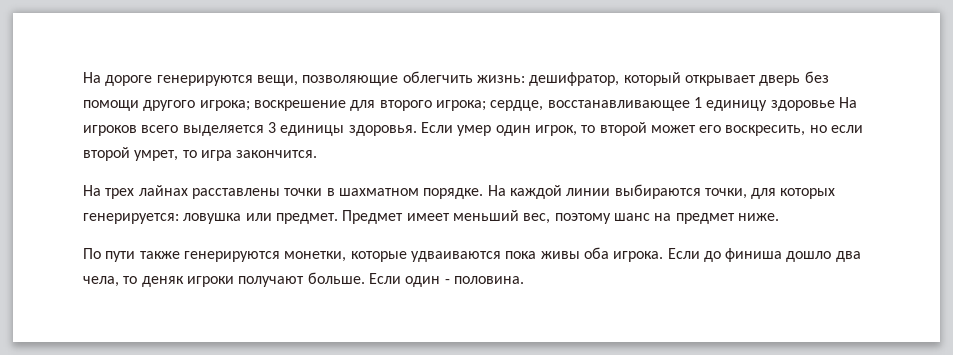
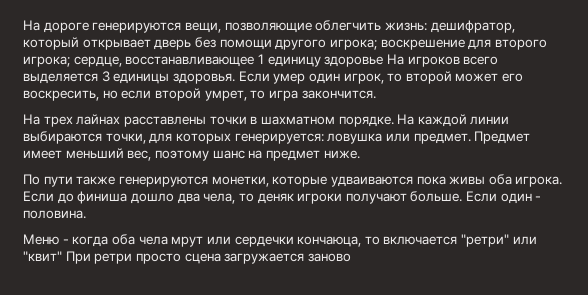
(524, 280) none -> [23,234,537,247] [23,251,351,264] // Меню - когда оба чела мрут или сердечки кончаюца, то включается "ретри" или "квит" При ретри просто сцена загружается заново

